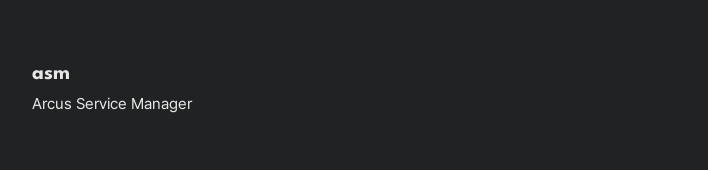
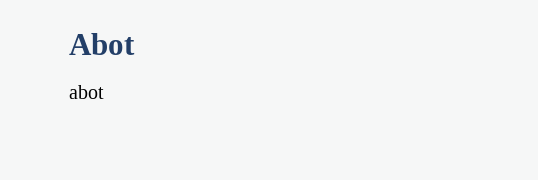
[32,70,70,80] [32,97,194,113] asm // Arcus Service Manager -> [69,33,135,55] [69,85,104,99] Abot // abot

